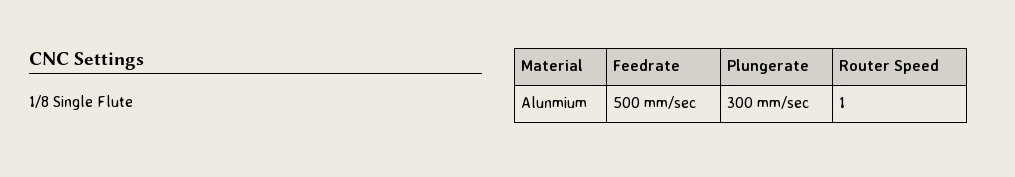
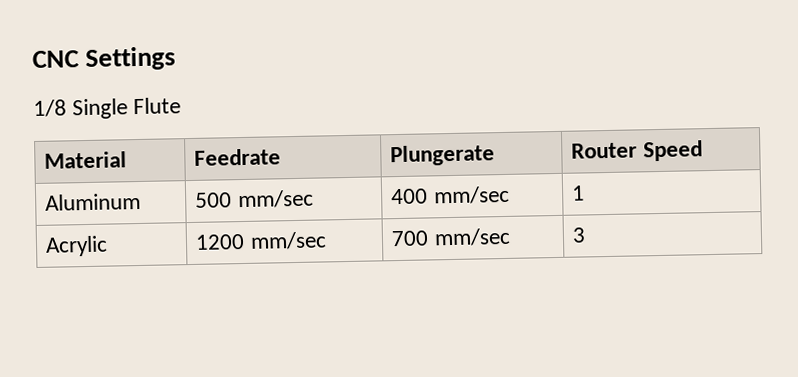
[520,96,587,108] Alunmium -> [45,192,142,211] Aluminum
[726,97,753,108] 300 -> [391,188,429,205] 400
(845, 102) none -> [45,235,109,257] [195,231,327,250] [391,227,511,247] [572,227,587,243] // Acrylic | 1200 mm/sec | 700 mm/sec | 3

